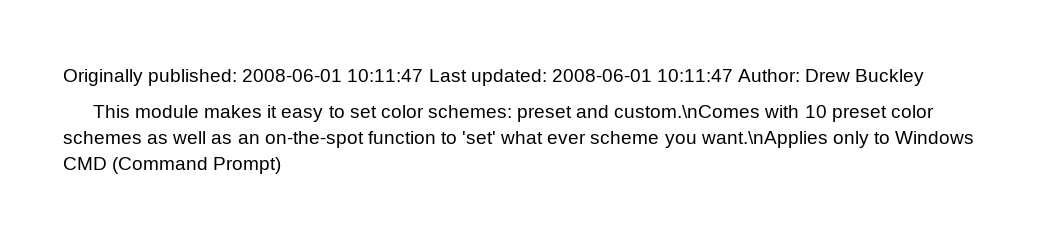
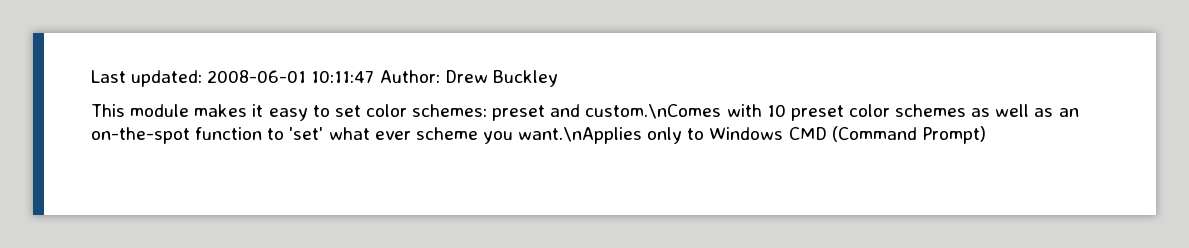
[63,69,424,86] Originally published: 2008-06-01 10:11:47 -> (91, 76) none

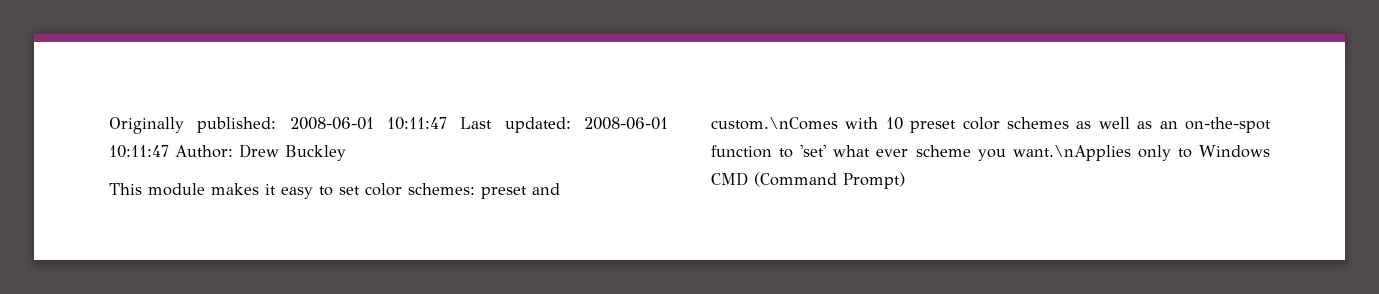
(91, 76) none -> [109,117,447,134] Originally published: 2008-06-01 10:11:47

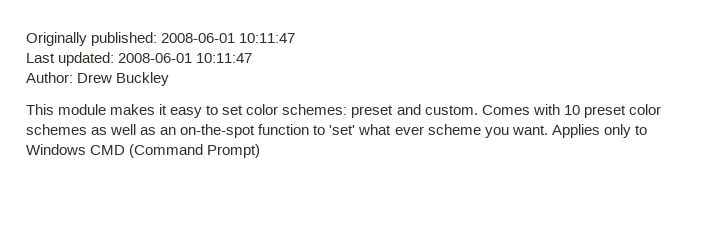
(447, 123) none -> (296, 38) //
(169, 151) none -> (253, 58) //
[711,117,838,130] custom.\nComes -> [424,105,530,115] custom. Comes
[1012,145,1131,161] want.\nApplies -> [511,124,600,138] want. Applies

